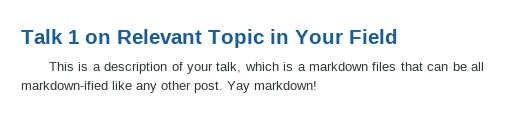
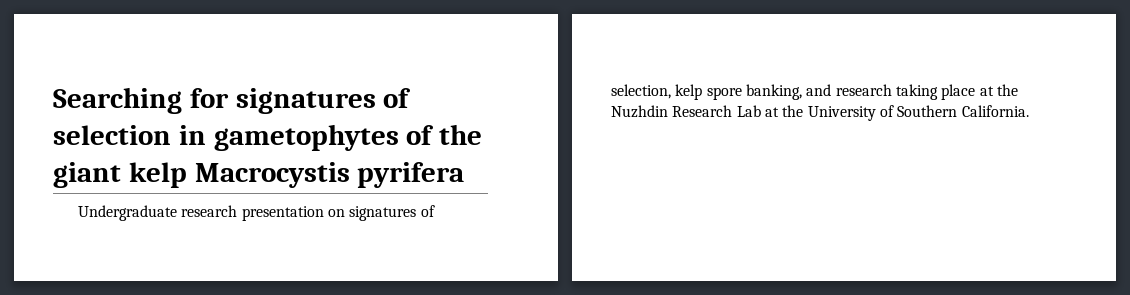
[21,29,398,48] [48,62,485,74] [21,81,317,93] Talk 1 on Relevant Topic in Your Field // This is a description of your talk, which is a markdown files that can be all markdown-ified like any other post. Yay markdown! -> [53,87,411,114] [53,124,483,151] [53,162,465,188] [78,205,435,221] [611,84,1018,100] [611,105,1029,121] Searching for signatures of selection in gametophytes of the giant kelp Macrocystis pyrifera // Undergraduate research presentation on signatures of selection, kelp spore banking, and research taking place at the Nuzhdin Research Lab at the University of Southern California.

